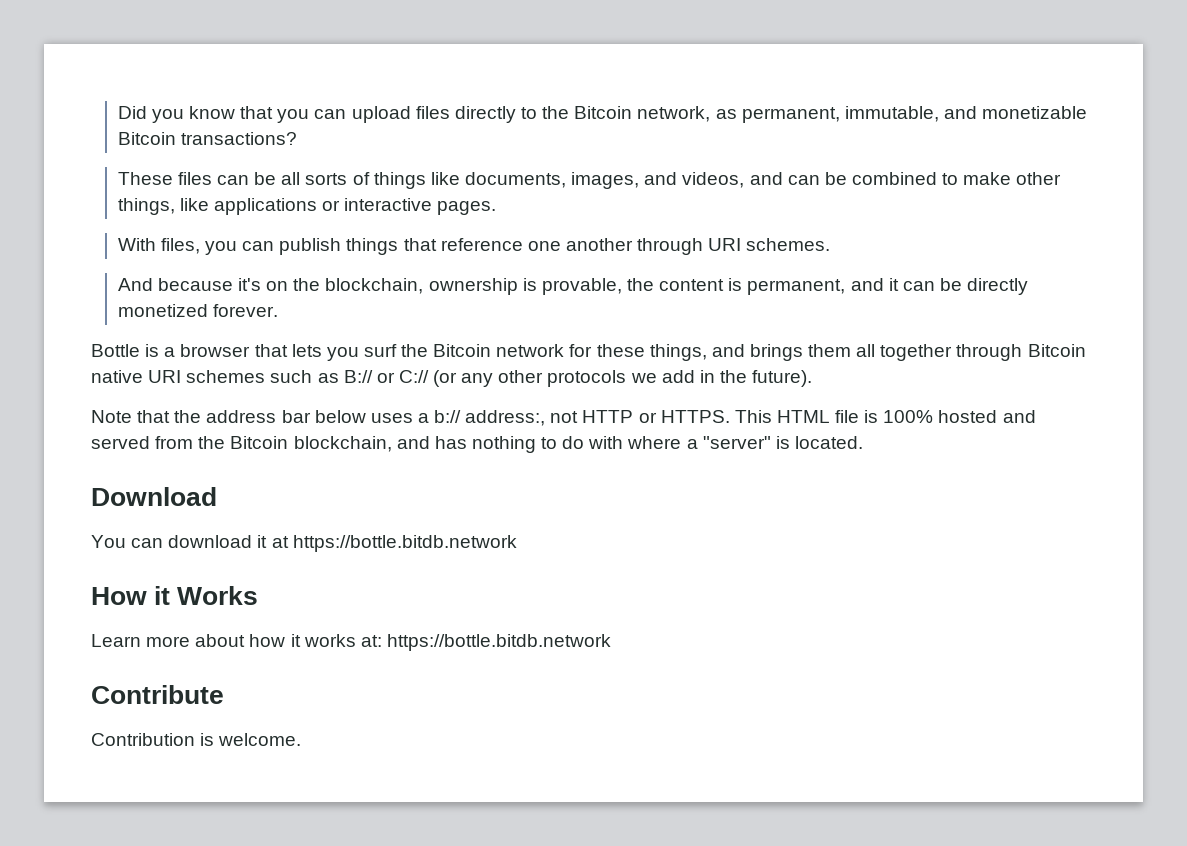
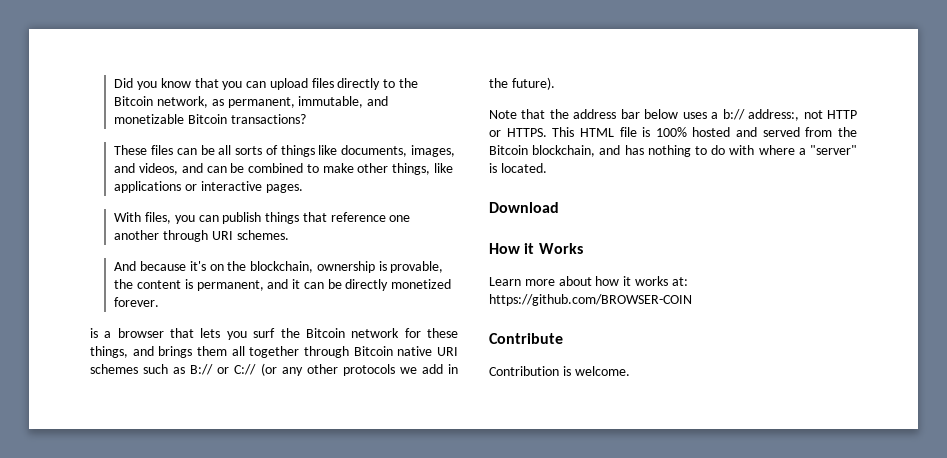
[91,344,140,357] Bottle -> (160, 302) none
[91,535,517,552] // You can download it at https://bottle.bitdb.network -> (559, 207) none
[386,634,611,651] https://bottle.bitdb.network -> [489,294,692,306] https://github.com/BROWSER-COIN

